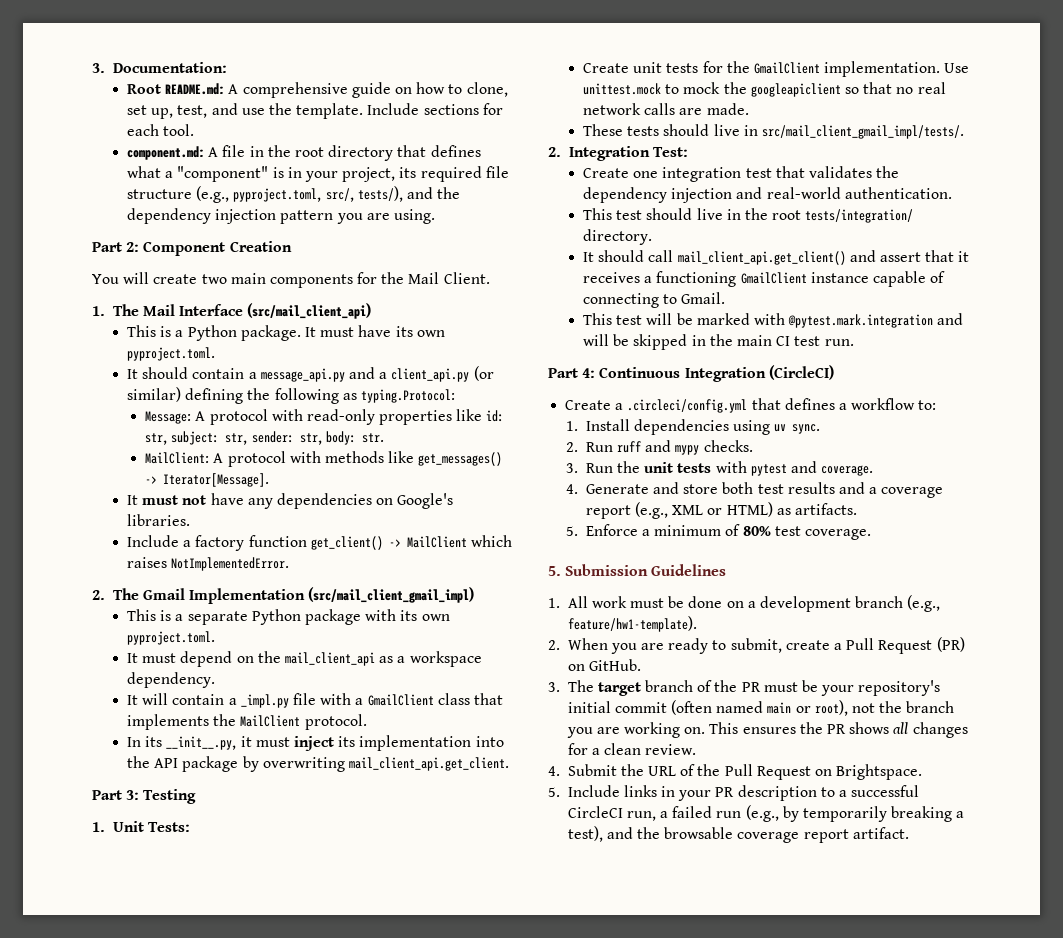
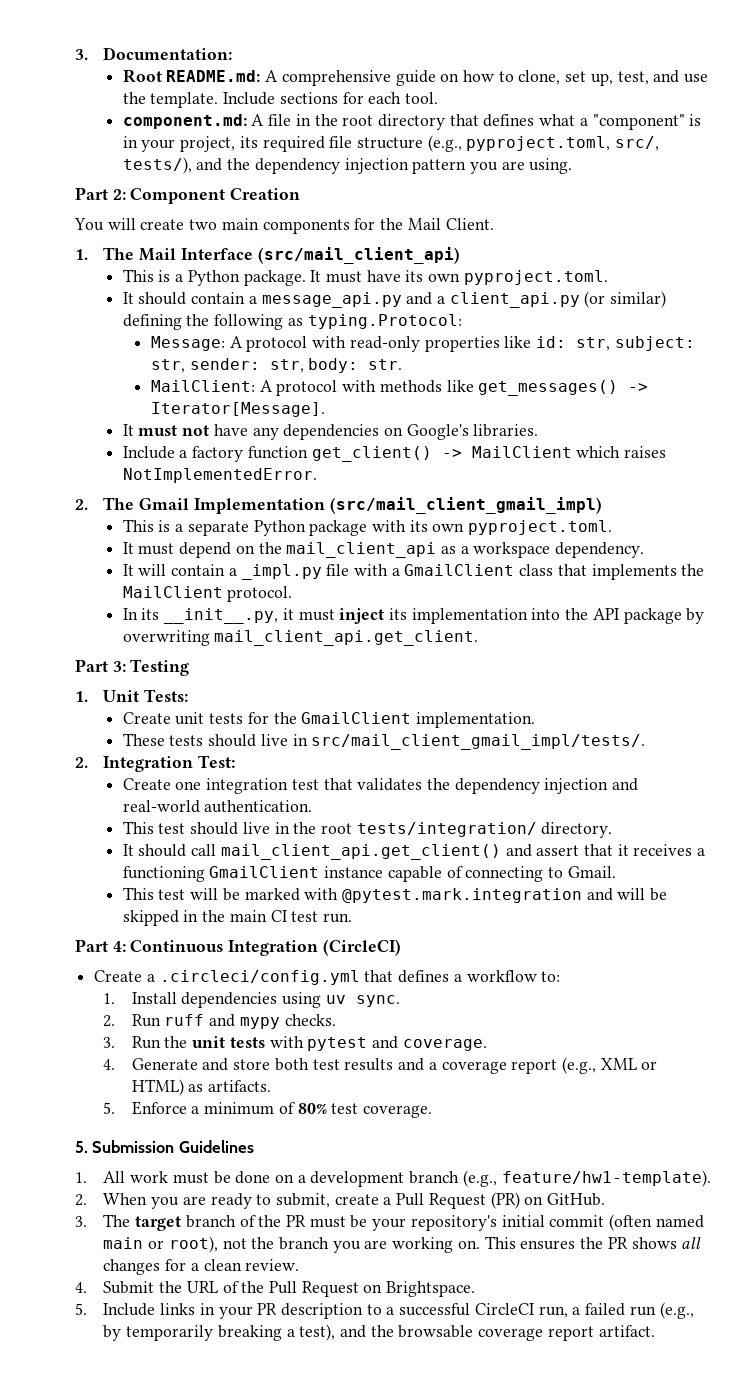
[944,63,970,73] [583,82,946,97] [583,103,749,115] Use unittest.mock to mock the googleapiclient so that no real network calls are made. -> (535, 720) none

